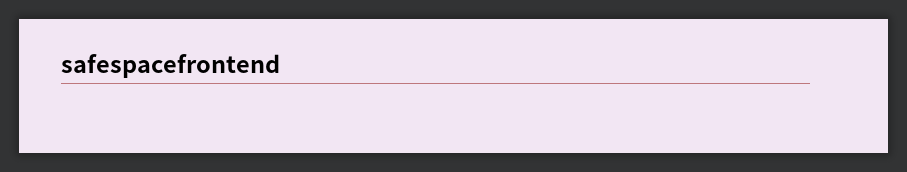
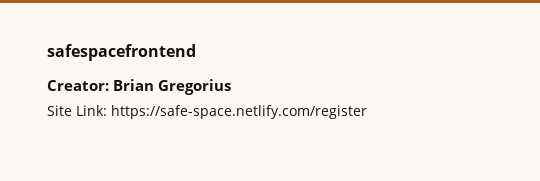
(280, 66) none -> [47,79,232,95] [47,105,367,119] // Creator: Brian Gregorius // Site Link: https://safe-space.netlify.com/register

